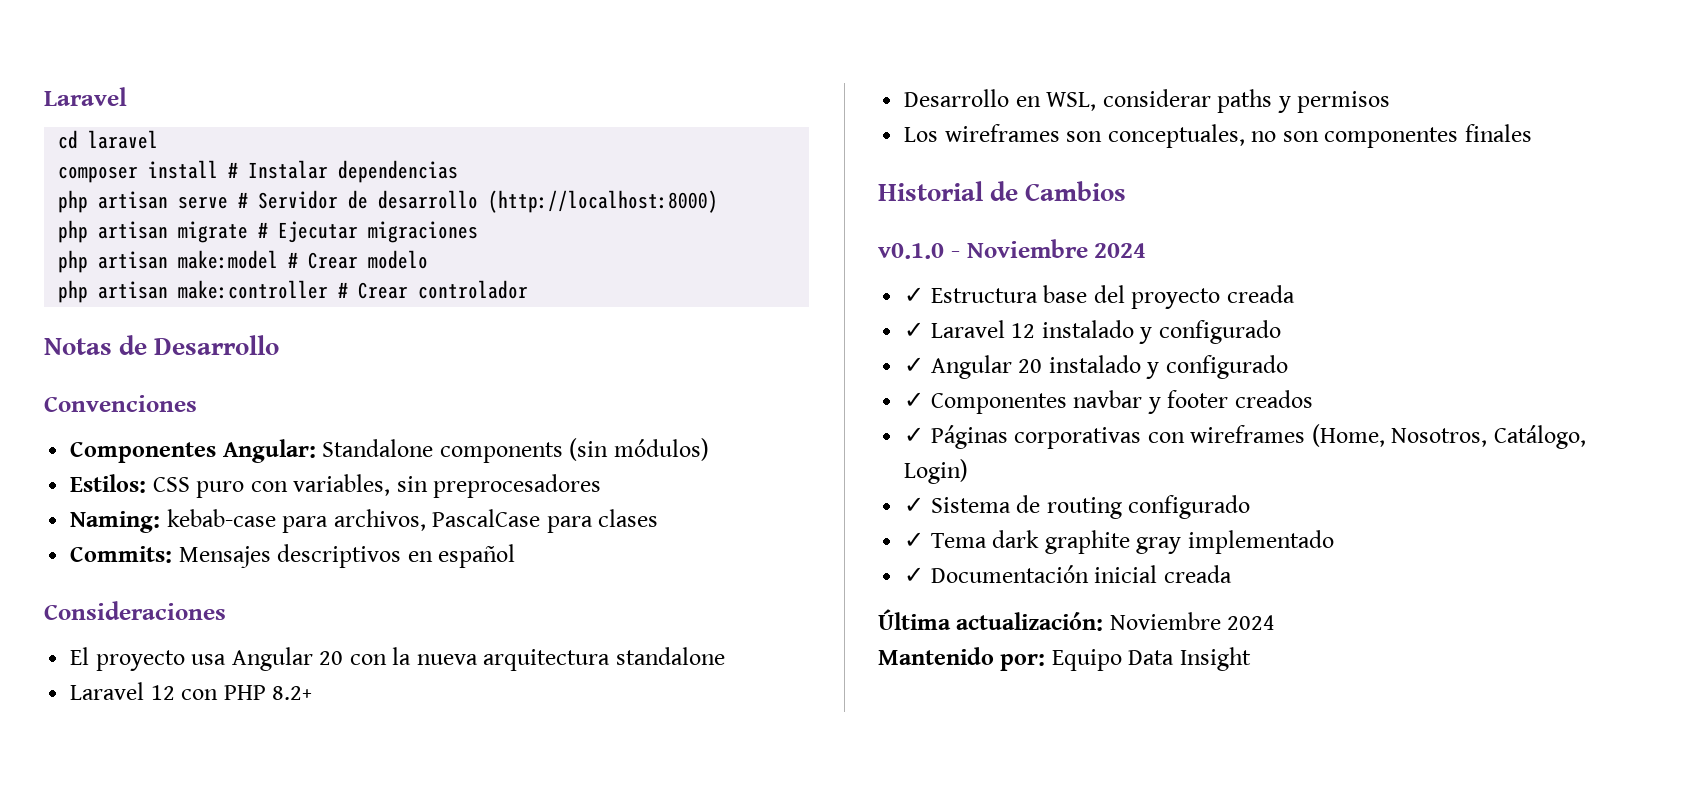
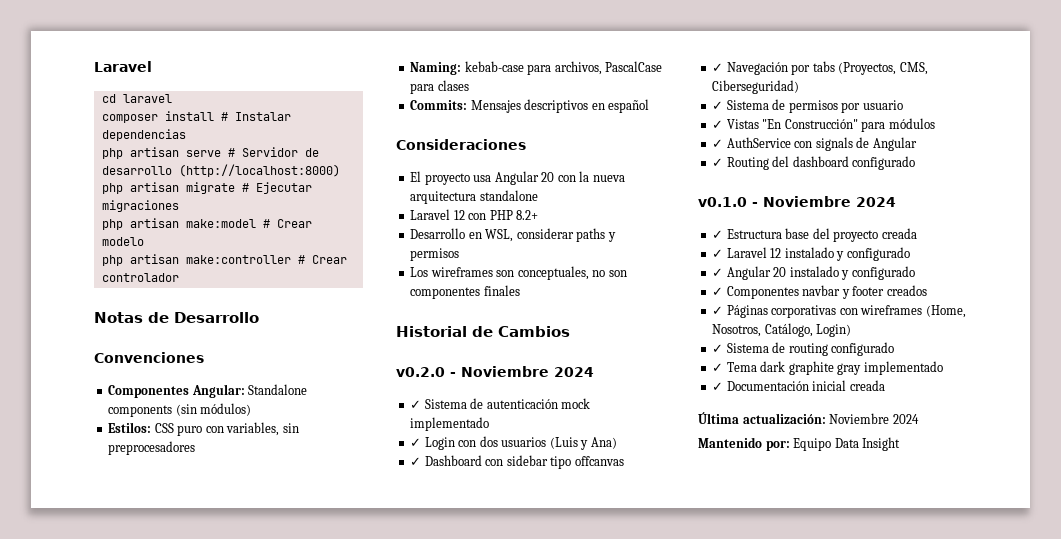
(1127, 191) none -> [396,366,594,377] [410,398,591,409] [410,417,490,431] [410,436,617,450] [410,455,624,469] [712,61,928,75] [712,80,800,94] [712,99,903,113] [712,118,935,132] [712,137,917,151] [712,156,916,170] // v0.2.0 - Noviembre 2024 // ✓ Sistema de autenticación mock implementado // ✓ Login con dos usuarios (Luis y Ana) // ✓ Dashboard con sidebar tipo offcanvas // ✓ Navegación por tabs (Proyectos, CMS, Ciberseguridad) // ✓ Sistema de permisos por usuario // ✓ Vistas "En Construcción" para módulos // ✓ AuthService con signals de Angular // ✓ Routing del dashboard configurado

